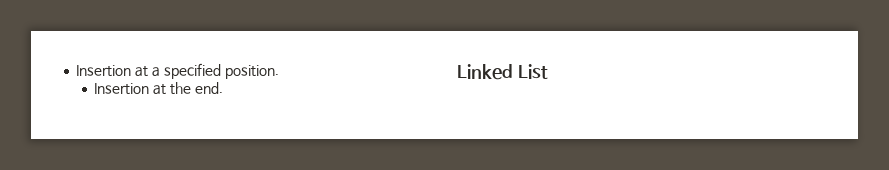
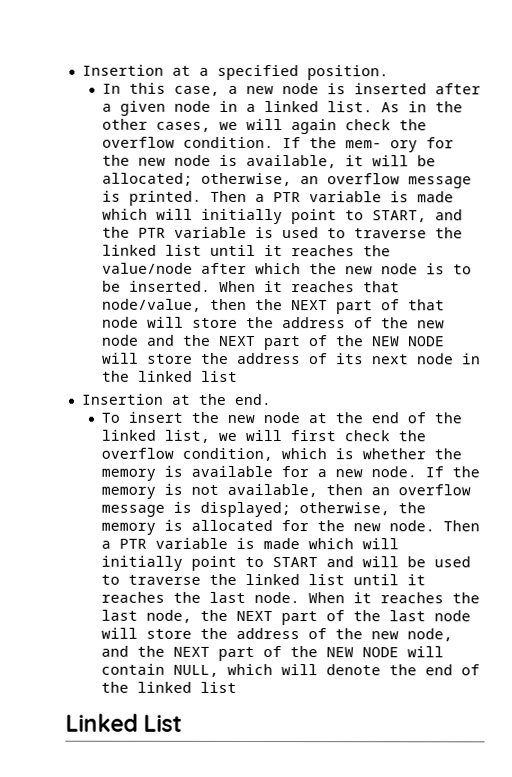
[94,82,223,95] Insertion at the end. -> [101,82,481,96] [101,100,463,116] [101,118,427,135] [101,136,454,153] [101,154,436,169] [101,172,472,189] [101,190,454,206] [101,208,463,225] [101,226,463,239] [101,244,391,257] [101,262,472,275] [101,280,400,293] [101,298,445,315] [101,316,445,329] [101,334,445,351] [101,352,481,365] [101,370,238,382] [80,393,271,406] [100,411,462,424] [100,429,426,443] [100,447,462,462] [100,465,480,481] [100,483,471,499] [100,501,426,518] [100,519,480,535] [100,537,399,550] [100,555,471,571] [100,573,426,586] [100,591,480,604] [100,609,471,626] [100,627,453,642] [100,645,444,661] [100,663,480,677] [100,681,237,693] In this case, a new node is inserted after a given node in a linked list. As in the other cases, we will again check the overflow condition. If the mem- ory for the new node is available, it will be allocated; otherwise, an overflow message is printed. Then a PTR variable is made which will initially point to START, and the PTR variable is used to traverse the linked list until it reaches the value/node after which the new node is to be inserted. When it reaches that node/value, then the NEXT part of that node will store the address of the new node and the NEXT part of the NEW NODE will store the address of its next node in the linked list // Insertion at the end. // To insert the new node at the end of the linked list, we will first check the overflow condition, which is whether the memory is available for a new node. If the memory is not available, then an overflow message is displayed; otherwise, the memory is allocated for the new node. Then a PTR variable is made which will initially point to START and will be used to traverse the linked list until it reaches the last node. When it reaches the last node, the NEXT part of the last node will store the address of the new node, and the NEXT part of the NEW NODE will contain NULL, which will denote the end of the linked list

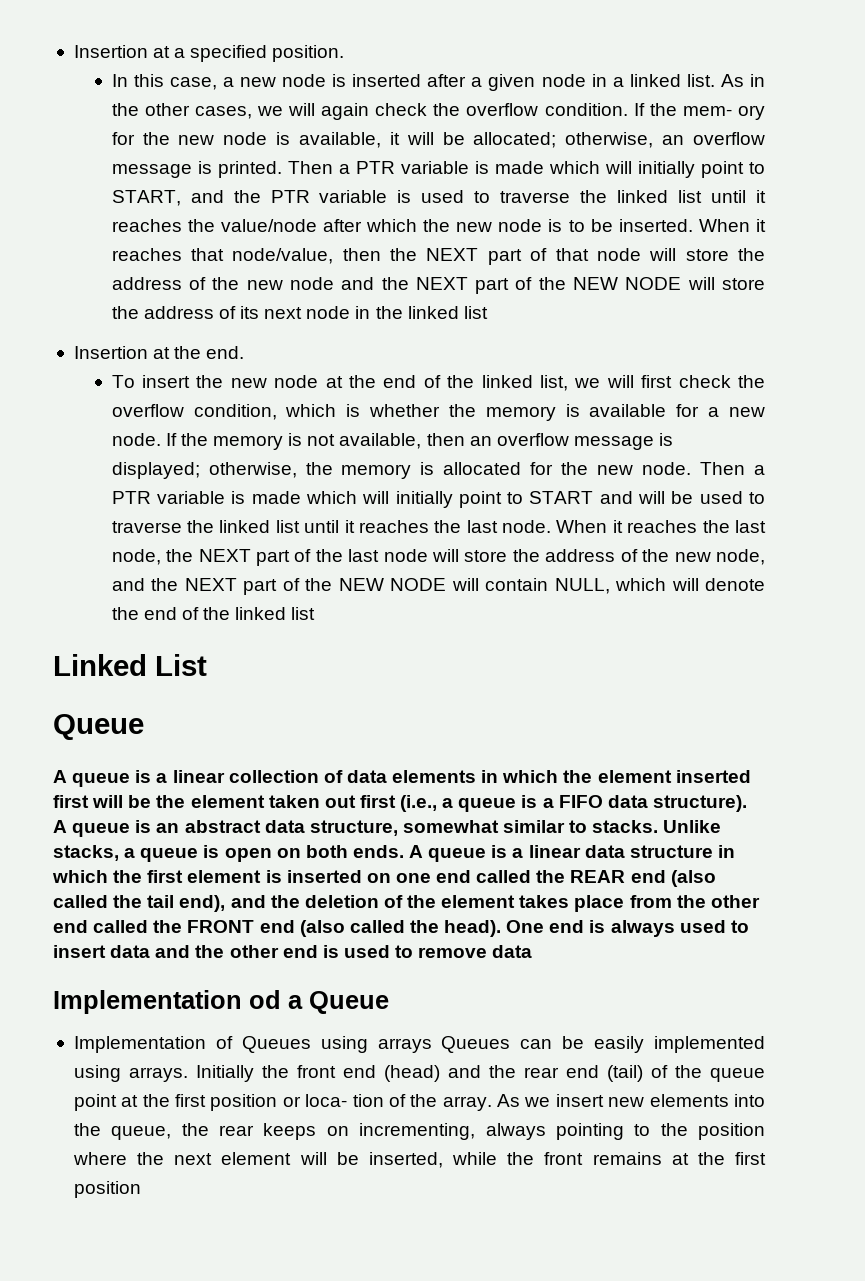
(183, 723) none -> [53,714,144,740] [53,770,751,787] [53,795,747,812] [53,820,722,837] [53,845,735,862] [52,870,716,887] [53,895,760,912] [53,920,749,937] [53,945,533,958] [53,990,389,1014] [73,1036,766,1053] [73,1065,766,1082] [73,1094,766,1111] [73,1123,765,1140] [72,1152,766,1168] [73,1181,141,1198] // Queue // A queue is a linear collection of data elements in which the element inserted first will be the element taken out first (i.e., a queue is a FIFO data structure). A queue is an abstract data structure, somewhat similar to stacks. Unlike stacks, a queue is open on both ends. A queue is a linear data structure in which the first element is inserted on one end called the REAR end (also called the tail end), and the deletion of the element takes place from the other end called the FRONT end (also called the head). One end is always used to insert data and the other end is used to remove data // Implementation od a Queue // Implementation of Queues using arrays Queues can be easily implemented using arrays. Initially the front end (head) and the rear end (tail) of the queue point at the first position or loca- tion of the array. As we insert new elements into the queue, the rear keeps on incrementing, always pointing to the position where the next element will be inserted, while the front remains at the first position

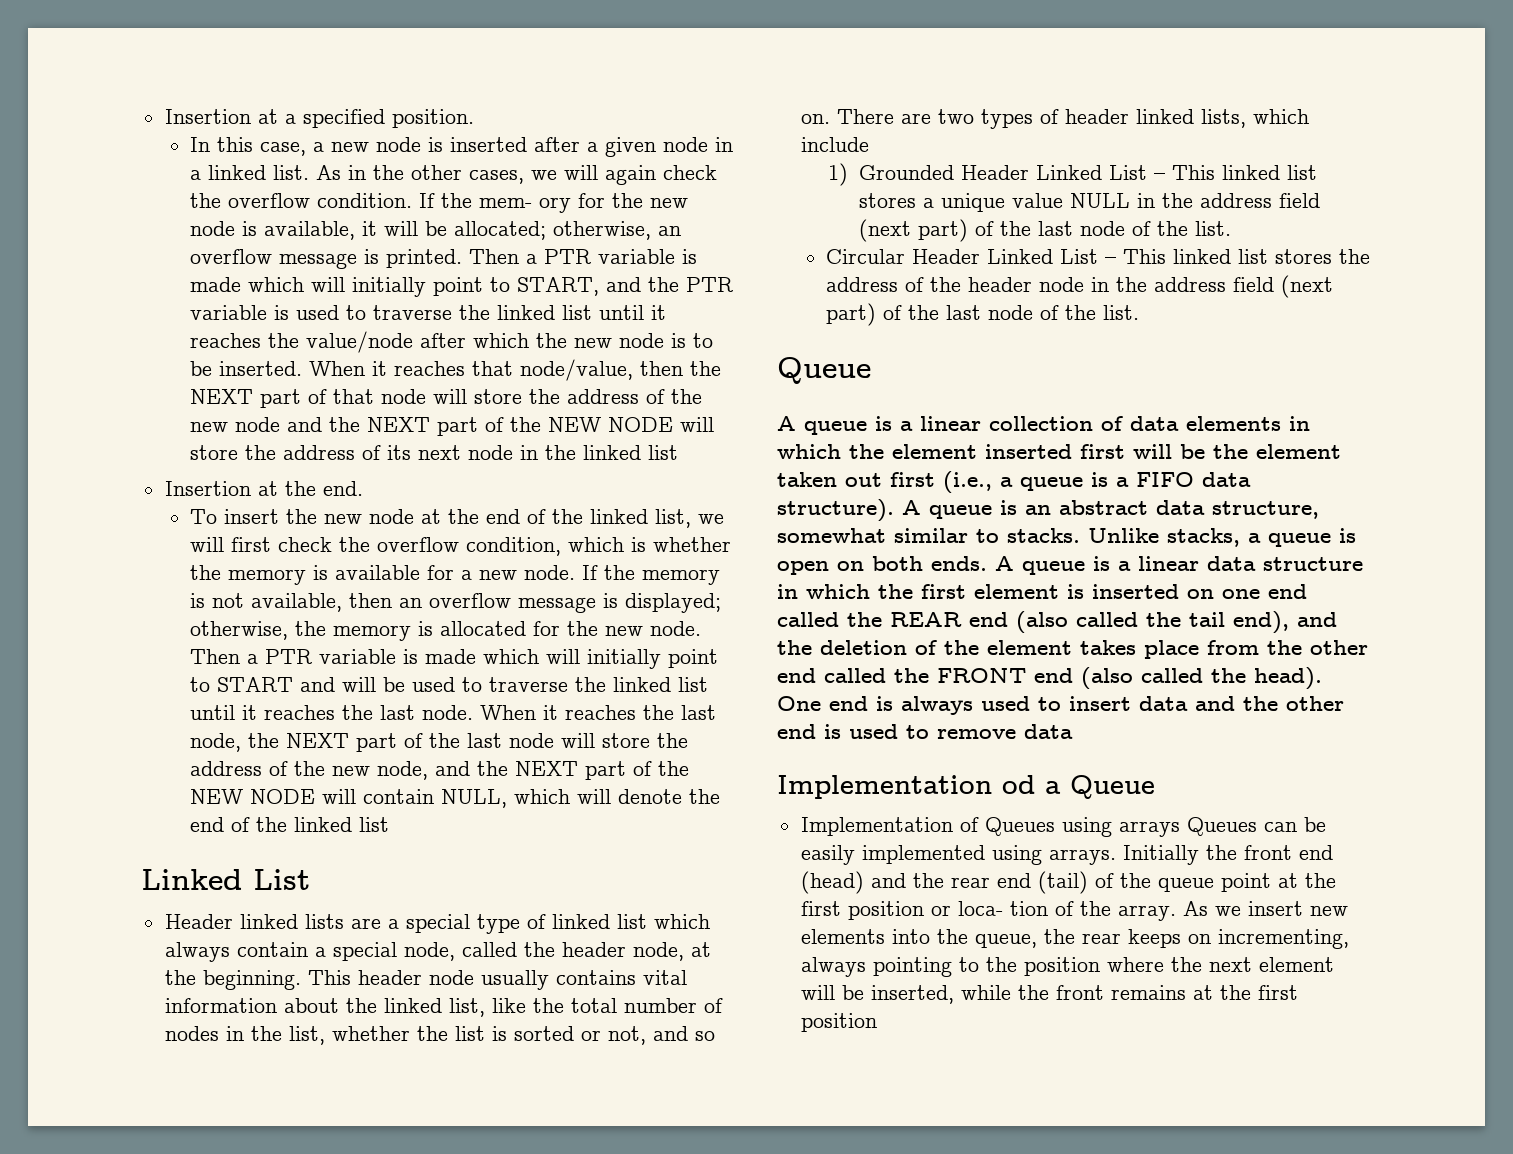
(207, 665) none -> [164,914,710,934] [164,942,711,962] [164,970,687,990] [164,998,723,1017] [164,1026,715,1045] [800,109,1309,129] [800,137,869,152] [827,163,1317,186] [858,193,1320,212] [858,219,1231,242] [826,249,1371,264] [826,275,1334,298] [826,303,1140,326] // Header linked lists are a special type of linked list which always contain a special node, called the header node, at the beginning. This header node usually contains vital information about the linked list, like the total number of nodes in the list, whether the list is sorted or not, and so on. There are two types of header linked lists, which include // 1) Grounded Header Linked List – This linked list stores a unique value NULL in the address field (next part) of the last node of the list. // Circular Header Linked List – This linked list stores the address of the header node in the address field (next part) of the last node of the list.

